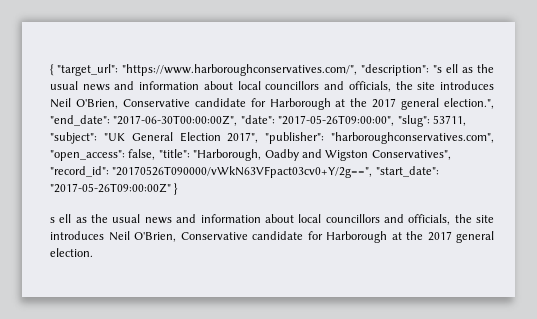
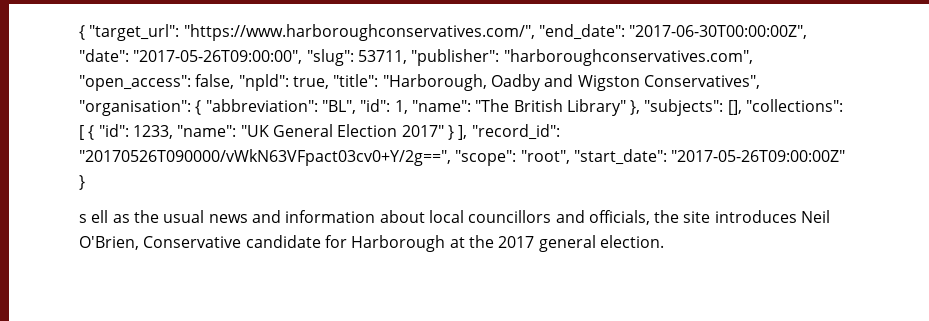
[361,64,494,76] [50,81,495,92] [50,98,494,110] "description": "s ell as the usual news and information about local councillors and officials, the site introduces Neil O'Brien, Conservative candidate for Harborough at the 2017 general election.", -> (535, 32) none
[50,132,259,144] "subject": "UK General Election 2017", -> (407, 57) none
(156, 154) none -> [238,74,329,91] "npld": true,
[50,166,373,178] "record_id": "20170526T090000/vWkN63VFpact03cv0+Y/2g==", -> [79,99,844,116] [79,124,560,140] [79,149,570,166] "organisation": { "abbreviation": "BL", "id": 1, "name": "The British Library" }, "subjects": [], "collections": [ { "id": 1233, "name": "UK General Election 2017" } ], "record_id": "20170526T090000/vWkN63VFpact03cv0+Y/2g==", "scope": "root",

